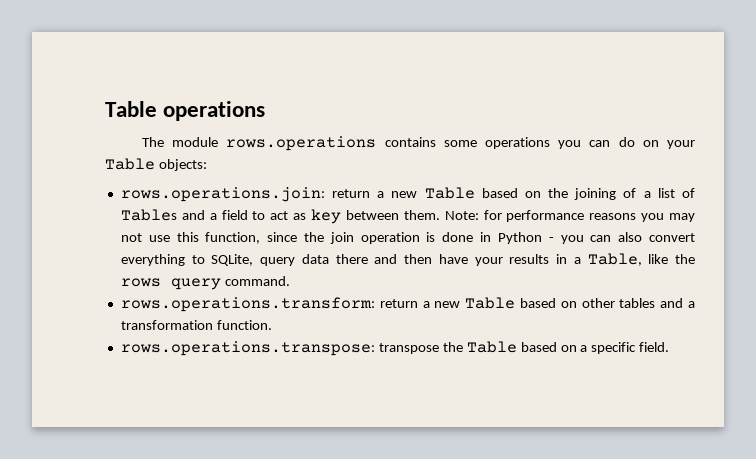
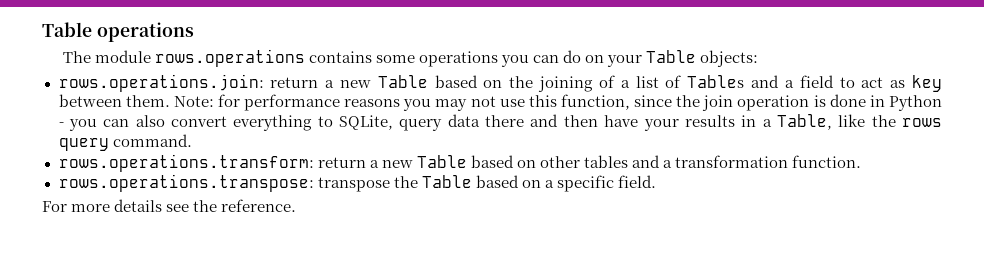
(670, 347) none -> [42,199,297,212] // For more details see the reference.

